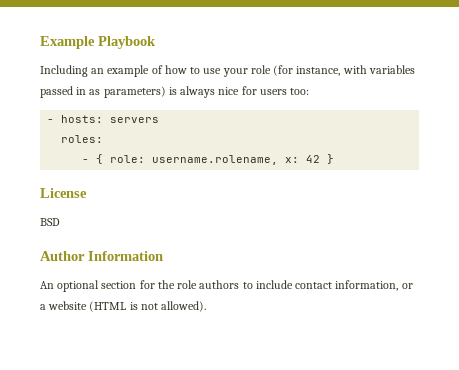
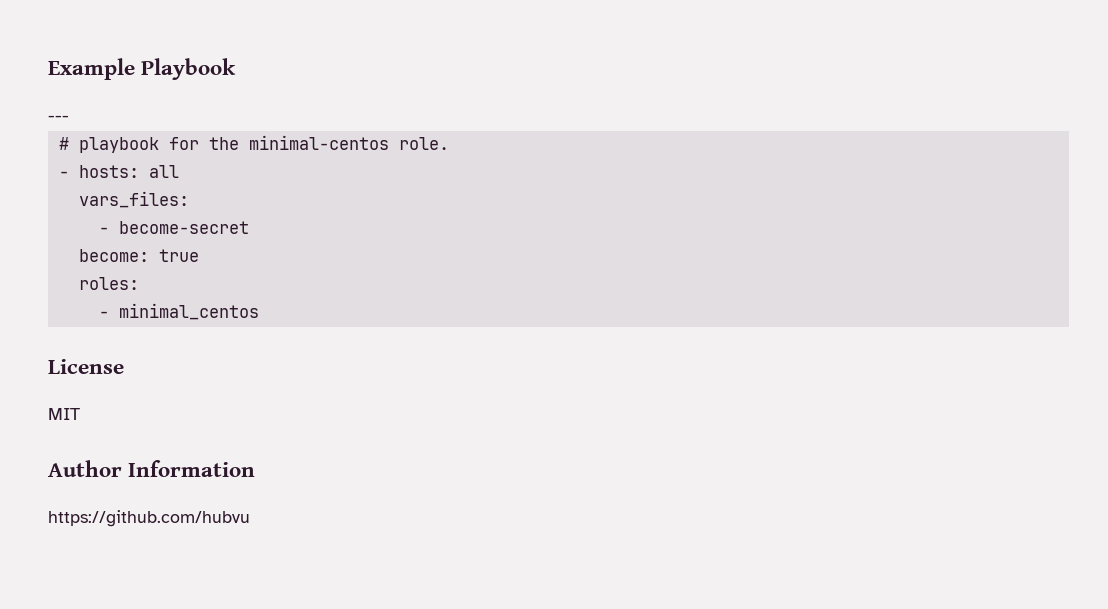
[40,65,415,77] [40,86,310,98] [47,115,160,123] [61,135,104,143] [82,154,335,165] Including an example of how to use your role (for instance, with variables passed in as parameters) is always nice for users too: // - hosts: servers // roles: // - { role: username.rolename, x: 42 } -> [48,115,69,121] [58,135,449,153] [58,165,179,178] [78,191,189,208] [98,221,249,234] [78,249,199,262] [78,277,139,290] [98,303,259,320] --- // # playbook for the minimal-centos role. // - hosts: all // vars_files: // - become-secret // become: true // roles: // - minimal_centos
[40,218,60,226] BSD -> [48,408,80,420] MIT
[40,280,413,292] [40,301,207,312] An optional section for the role authors to include contact information, or a website (HTML is not allowed). -> [48,510,250,527] https://github.com/hubvu

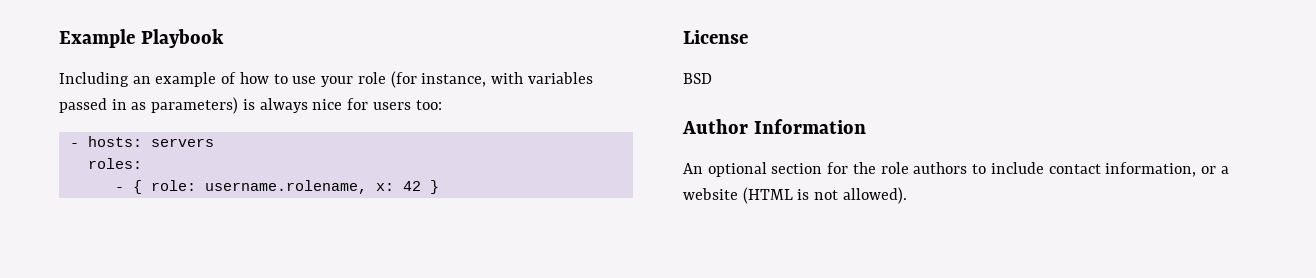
[48,115,69,121] [58,135,449,153] [58,165,179,178] [78,191,189,208] [98,221,249,234] [78,249,199,262] [78,277,139,290] [98,303,259,320] --- // # playbook for the minimal-centos role. // - hosts: all // vars_files: // - become-secret // become: true // roles: // - minimal_centos -> [59,71,593,88] [59,97,442,114] [69,136,214,147] [87,158,142,169] [114,180,439,194] Including an example of how to use your role (for instance, with variables passed in as parameters) is always nice for users too: // - hosts: servers // roles: // - { role: username.rolename, x: 42 }
[48,408,80,420] MIT -> [683,73,712,84] BSD
[48,510,250,527] https://github.com/hubvu -> [683,162,1229,177] [683,187,907,204] An optional section for the role authors to include contact information, or a website (HTML is not allowed).

